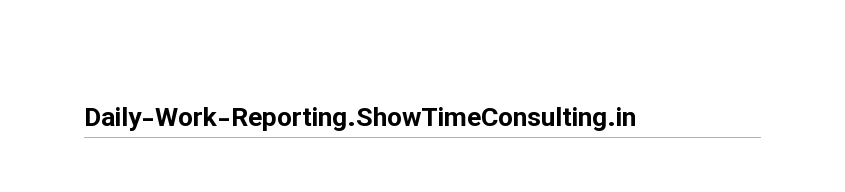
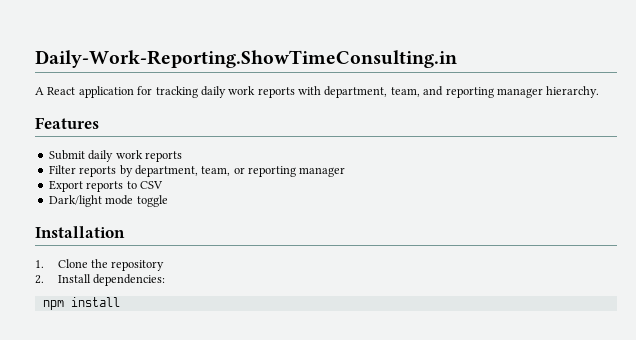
(636, 119) none -> [35,86,600,98] [35,117,99,129] [48,150,182,162] [48,165,346,177] [48,180,163,192] [48,195,168,207] [35,226,125,238] [35,259,165,271] [35,274,165,286] [42,297,120,310] // A React application for tracking daily work reports with department, team, and reporting manager hierarchy. // Features // Submit daily work reports // Filter reports by department, team, or reporting manager // Export reports to CSV // Dark/light mode toggle // Installation // 1. Clone the repository // 2. Install dependencies: // npm install

